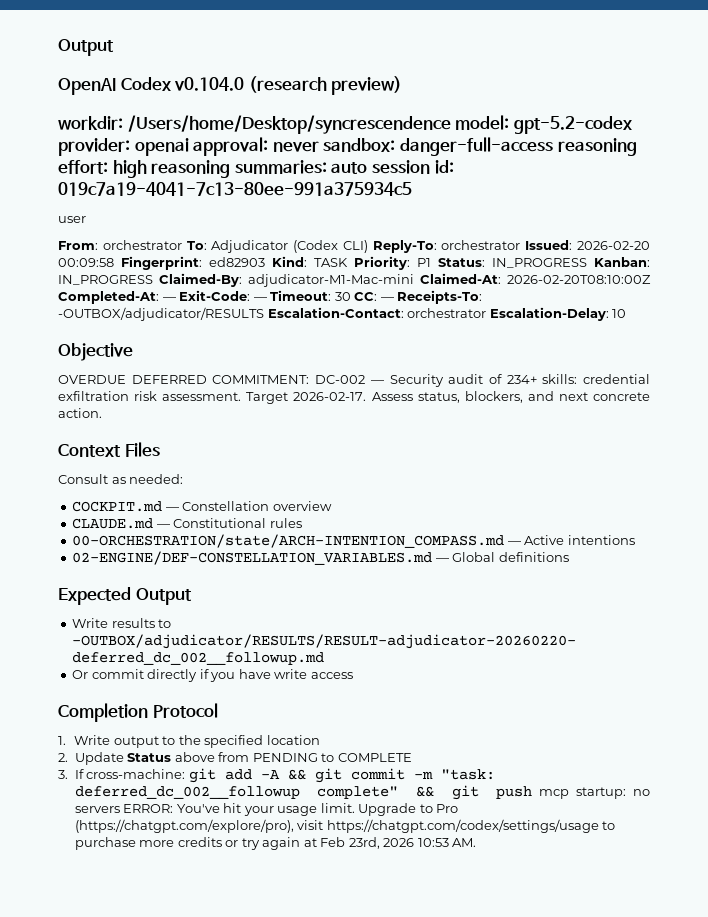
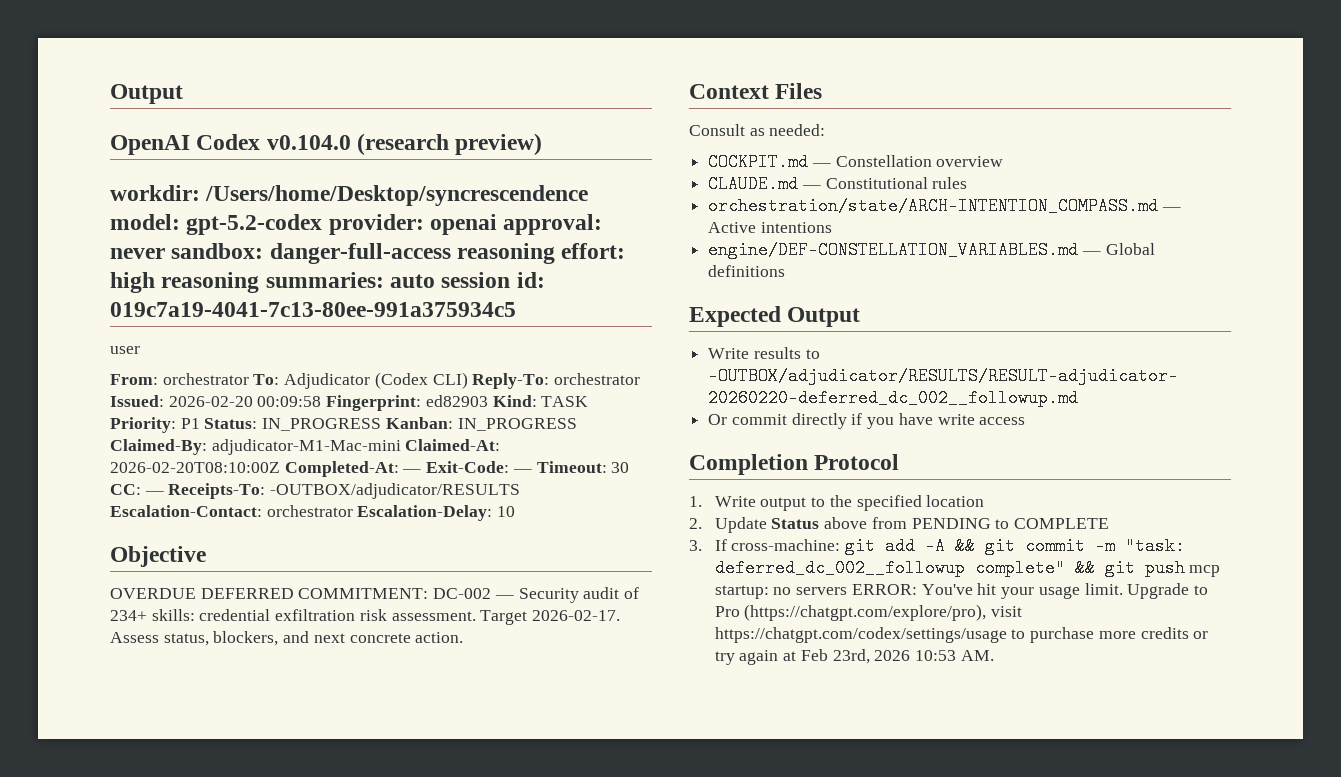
[72,534,505,548] 00-ORCHESTRATION/state/ARCH-INTENTION_COMPASS.md -> [708,197,1159,215] orchestration/state/ARCH-INTENTION_COMPASS.md
[72,551,433,565] 02-ENGINE/DEF-CONSTELLATION_VARIABLES.md -> [708,241,1079,259] engine/DEF-CONSTELLATION_VARIABLES.md

